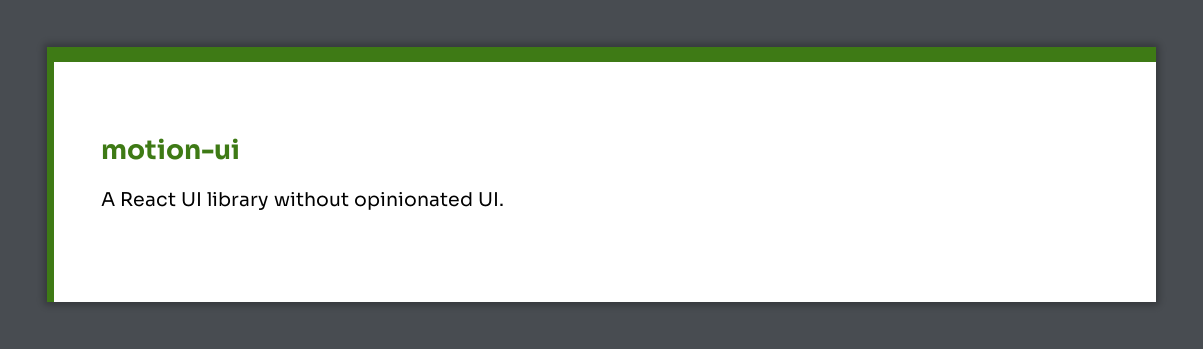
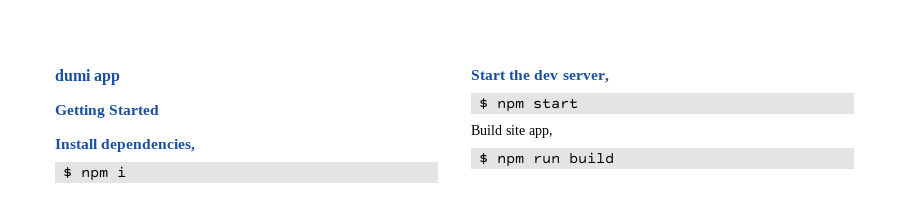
[101,138,240,160] [101,191,504,210] motion-ui // A React UI library without opinionated UI. -> [55,69,121,85] [55,105,160,118] [55,139,196,152] [63,166,127,181] [471,70,609,83] [479,98,579,112] [471,125,553,138] [479,152,615,167] dumi app // Getting Started // Install dependencies, // $ npm i // Start the dev server, // $ npm start // Build site app, // $ npm run build

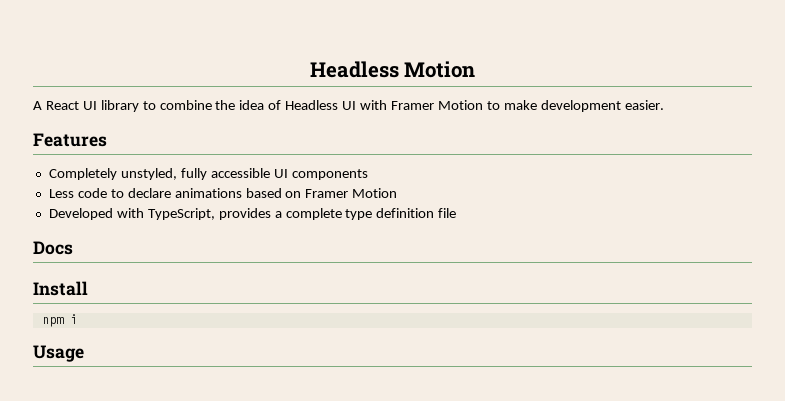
[55,69,121,85] [55,105,160,118] dumi app // Getting Started -> [309,61,476,78] [33,100,664,112] [33,133,107,147] [48,168,368,180] [48,188,398,198] [48,208,457,220] [33,241,73,255] Headless Motion // A React UI library to combine the idea of Headless UI with Framer Motion to make development easier. // Features // Completely unstyled, fully accessible UI components // Less code to declare animations based on Framer Motion // Developed with TypeScript, provides a complete type definition file // Docs
[101,139,196,152] [63,167,73,178] dependencies, // $ -> (88, 288) //
[471,70,609,83] [479,98,579,112] [471,125,553,138] [479,152,615,167] Start the dev server, // $ npm start // Build site app, // $ npm run build -> [33,345,84,362] Usage

